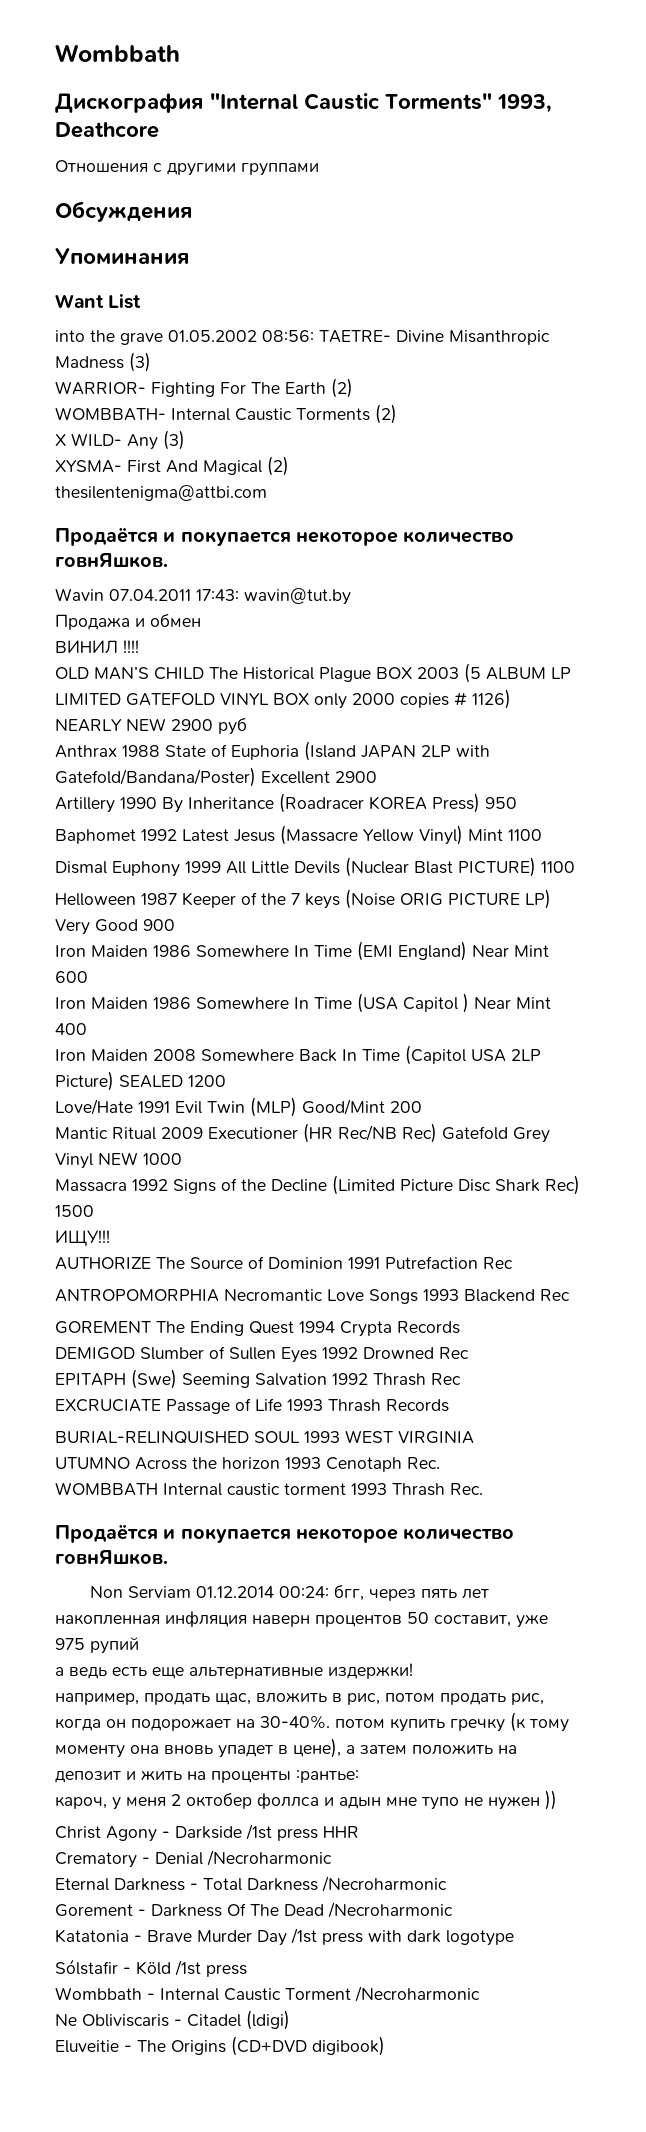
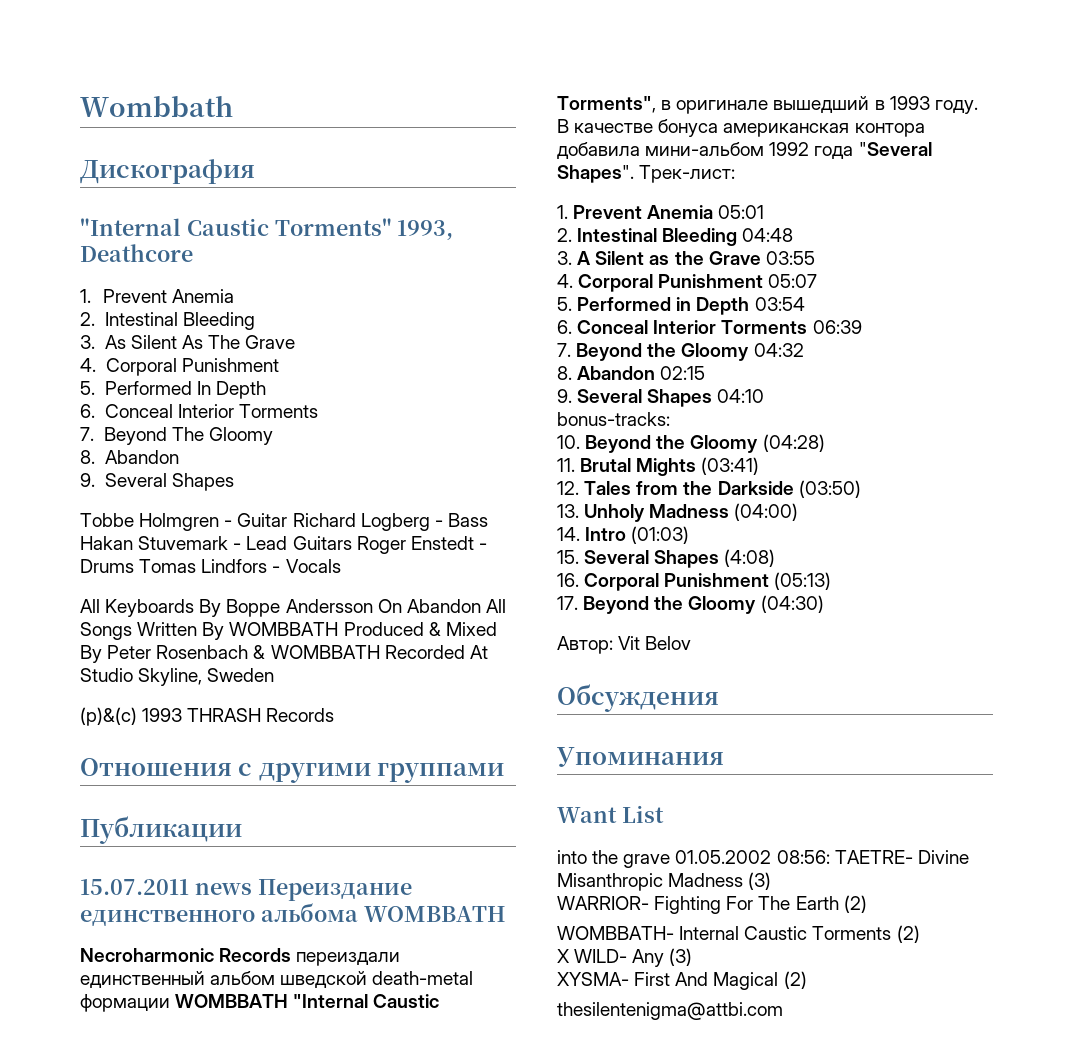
(204, 103) none -> (255, 171) //
[55,160,319,176] Отношения с другими группами -> [80,289,235,303] [80,312,255,330] [80,335,296,349] [80,358,279,376] [80,381,266,399] [80,404,318,418] [80,427,273,445] [80,450,179,464] [80,473,234,491] [80,513,488,531] [80,536,487,554] [80,559,341,573] [80,599,506,617] [80,622,497,640] [80,645,488,663] [80,668,275,686] [80,707,335,726] [80,758,505,783] [80,816,242,844] [80,879,412,901] [80,903,506,926] [80,948,401,966] [80,971,474,988] [80,994,440,1012] [557,96,978,114] [557,119,925,137] [557,142,932,159] [557,165,736,183] [557,205,765,219] [557,228,794,246] [557,251,815,265] [557,274,818,292] [557,297,805,315] [557,320,862,334] [557,343,804,361] [557,366,706,380] [557,389,765,407] [557,412,670,426] [557,434,825,453] [557,457,760,476] [557,480,861,498] [557,503,799,522] [557,526,690,544] [557,549,776,568] [557,572,832,591] [557,595,824,614] [557,636,692,654] 1. Prevent Anemia // 2. Intestinal Bleeding // 3. As Silent As The Grave // 4. Corporal Punishment // 5. Performed In Depth // 6. Conceal Interior Torments // 7. Beyond The Gloomy // 8. Abandon // 9. Several Shapes // Tobbe Holmgren - Guitar Richard Logberg - Bass Hakan Stuvemark - Lead Guitars Roger Enstedt - Drums Tomas Lindfors - Vocals // All Keyboards By Boppe Andersson On Abandon All Songs Written By WOMBBATH Produced & Mixed By Peter Rosenbach & WOMBBATH Recorded At Studio Skyline, Sweden // (p)&(c) 1993 THRASH Records // Отношения с другими группами // Публикации // 15.07.2011 news Переиздание единственного альбома WOMBBATH // Necroharmonic Records переиздали единственный альбом шведской death-metal формации WOMBBATH "Internal Caustic Torments", в оригинале вышедший в 1993 году. В качестве бонуса американская контора добавила мини-альбом 1992 года "Several Shapes". Трек-лист: // 1. Prevent Anemia 05:01 // 2. Intestinal Bleeding 04:48 // 3. A Silent as the Grave 03:55 // 4. Corporal Punishment 05:07 // 5. Performed in Depth 03:54 // 6. Conceal Interior Torments 06:39 // 7. Beyond the Gloomy 04:32 // 8. Abandon 02:15 // 9. Several Shapes 04:10 // bonus-tracks: // 10. Beyond the Gloomy (04:28) // 11. Brutal Mights (03:41) // 12. Tales from the Darkside (03:50) // 13. Unholy Madness (04:00) // 14. Intro (01:03) // 15. Several Shapes (4:08) // 16. Corporal Punishment (05:13) // 17. Beyond the Gloomy (04:30) // Автор: Vit Belov
[55,528,515,546] [55,553,168,568] [55,588,351,605] [55,613,201,630] [55,640,139,654] [55,663,571,683] [55,689,511,709] [55,717,247,735] [55,741,490,761] [55,767,377,787] [55,793,517,813] [55,825,542,845] [55,857,575,877] [55,889,551,909] [55,919,175,935] [55,941,549,961] [55,971,88,983] [55,993,551,1013] [55,1023,87,1035] [55,1045,541,1065] [55,1071,226,1091] [55,1097,422,1117] [55,1123,550,1143] [55,1152,182,1169] [55,1175,580,1195] [55,1205,94,1217] [55,1230,110,1246] [55,1256,513,1270] [55,1289,570,1304] [55,1321,460,1337] [55,1346,469,1363] [55,1369,461,1389] [55,1398,449,1414] [55,1430,474,1444] [55,1457,440,1472] [55,1482,483,1496] [55,1525,515,1543] [55,1550,168,1565] [90,1584,490,1601] [55,1611,548,1628] [55,1637,139,1654] [55,1663,413,1679] [55,1692,544,1705] [55,1712,569,1732] [55,1738,517,1758] [55,1770,359,1783] [55,1790,557,1810] [55,1824,359,1842] [55,1850,332,1868] [55,1876,447,1892] [55,1902,453,1918] [55,1928,514,1946] [55,1959,247,1977] [55,1986,480,2002] [55,2010,290,2030] [55,2036,385,2056] // Продаётся и покупается некоторое количество говнЯшков. // Wavin 07.04.2011 17:43: wavin@tut.by // Продажа и обмен // ВИНИЛ !!!! // OLD MAN’S CHILD The Historical Plague BOX 2003 (5 ALBUM LP LIMITED GATEFOLD VINYL BOX only 2000 copies # 1126) NEARLY NEW 2900 руб // Anthrax 1988 State of Euphoria (Island JAPAN 2LP with Gatefold/Bandana/Poster) Excellent 2900 // Artillery 1990 By Inheritance (Roadracer KOREA Press) 950 // Baphomet 1992 Latest Jesus (Massacre Yellow Vinyl) Mint 1100 // Dismal Euphony 1999 All Little Devils (Nuclear Blast PICTURE) 1100 // Helloween 1987 Keeper of the 7 keys (Noise ORIG PICTURE LP) Very Good 900 // Iron Maiden 1986 Somewhere In Time (EMI England) Near Mint 600 // Iron Maiden 1986 Somewhere In Time (USA Capitol ) Near Mint 400 // Iron Maiden 2008 Somewhere Back In Time (Capitol USA 2LP Picture) SEALED 1200 // Love/Hate 1991 Evil Twin (MLP) Good/Mint 200 // Mantic Ritual 2009 Executioner (HR Rec/NB Rec) Gatefold Grey Vinyl NEW 1000 // Massacra 1992 Signs of the Decline (Limited Picture Disc Shark Rec) 1500 // ИЩУ!!! // AUTHORIZE The Source of Dominion 1991 Putrefaction Rec // ANTROPOMORPHIA Necromantic Love Songs 1993 Blackend Rec // GOREMENT The Ending Quest 1994 Crypta Records // DEMIGOD Slumber of Sullen Eyes 1992 Drowned Rec // EPITAPH (Swe) Seeming Salvation 1992 Thrash Rec // EXCRUCIATE Passage of Life 1993 Thrash Records // BURIAL-RELINQUISHED SOUL 1993 WEST VIRGINIA // UTUMNO Across the horizon 1993 Cenotaph Rec. // WOMBBATH Internal caustic torment 1993 Thrash Rec. // Продаётся и покупается некоторое количество говнЯшков. // Non Serviam 01.12.2014 00:24: бгг, через пять лет накопленная инфляция наверн процентов 50 составит, уже 975 рупий // а ведь есть еще альтернативные издержки! // например, продать щас, вложить в рис, потом продать рис, когда он подорожает на 30-40%. потом купить гречку (к тому моменту она вновь упадет в цене), а затем положить на депозит и жить на проценты :рантье: // кароч, у меня 2 октобер фоллса и адын мне тупо не нужен )) // Christ Agony - Darkside /1st press HHR // Crematory - Denial /Necroharmonic // Eternal Darkness - Total Darkness /Necroharmonic // Gorement - Darkness Of The Dead /Necroharmonic // Katatonia - Brave Murder Day /1st press with dark logotype // Sólstafir - Köld /1st press // Wombbath - Internal Caustic Torment /Necroharmonic // Ne Obliviscaris - Citadel (ldigi) // Eluveitie - The Origins (CD+DVD digibook) -> (783, 1011) none

